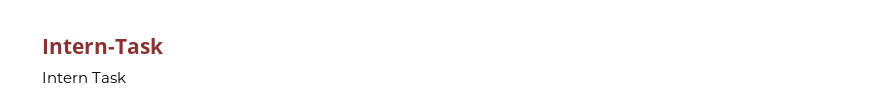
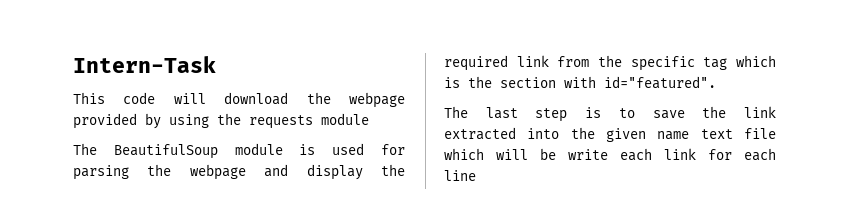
[42,72,127,83] Intern Task -> [73,92,405,108] [73,113,369,129] [73,143,406,159] [73,164,405,180] [444,55,776,71] [444,76,716,89] [444,106,776,122] [444,127,776,142] [444,148,776,161] [444,170,476,181] This code will download the webpage provided by using the requests module // The BeautifulSoup module is used for parsing the webpage and display the required link from the specific tag which is the section with id="featured". // The last step is to save the link extracted into the given name text file which will be write each link for each line

